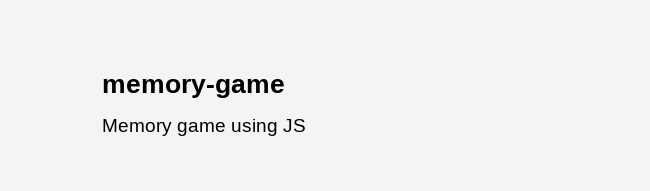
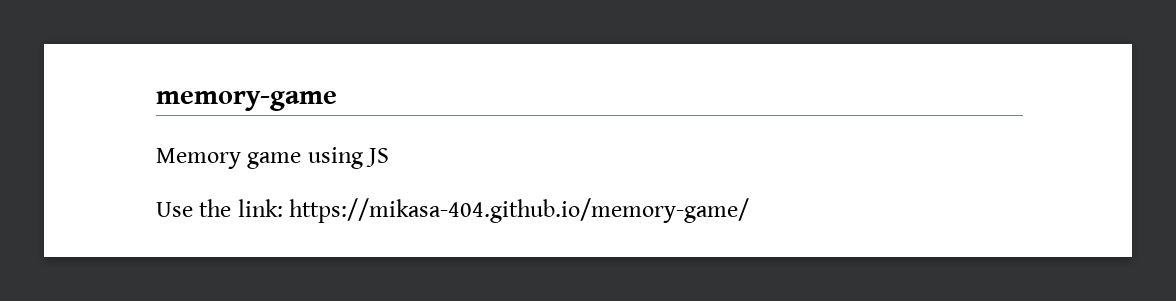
(307, 125) none -> [156,198,750,223] // Use the link: https://mikasa-404.github.io/memory-game/

